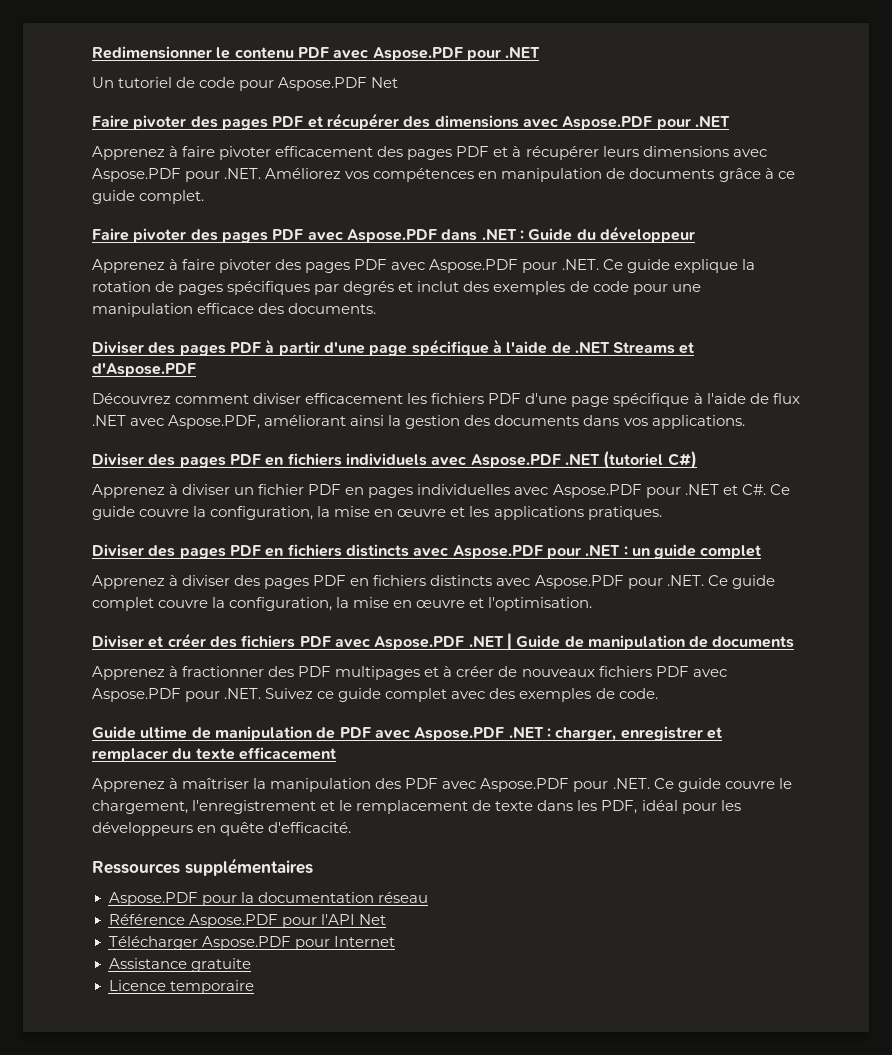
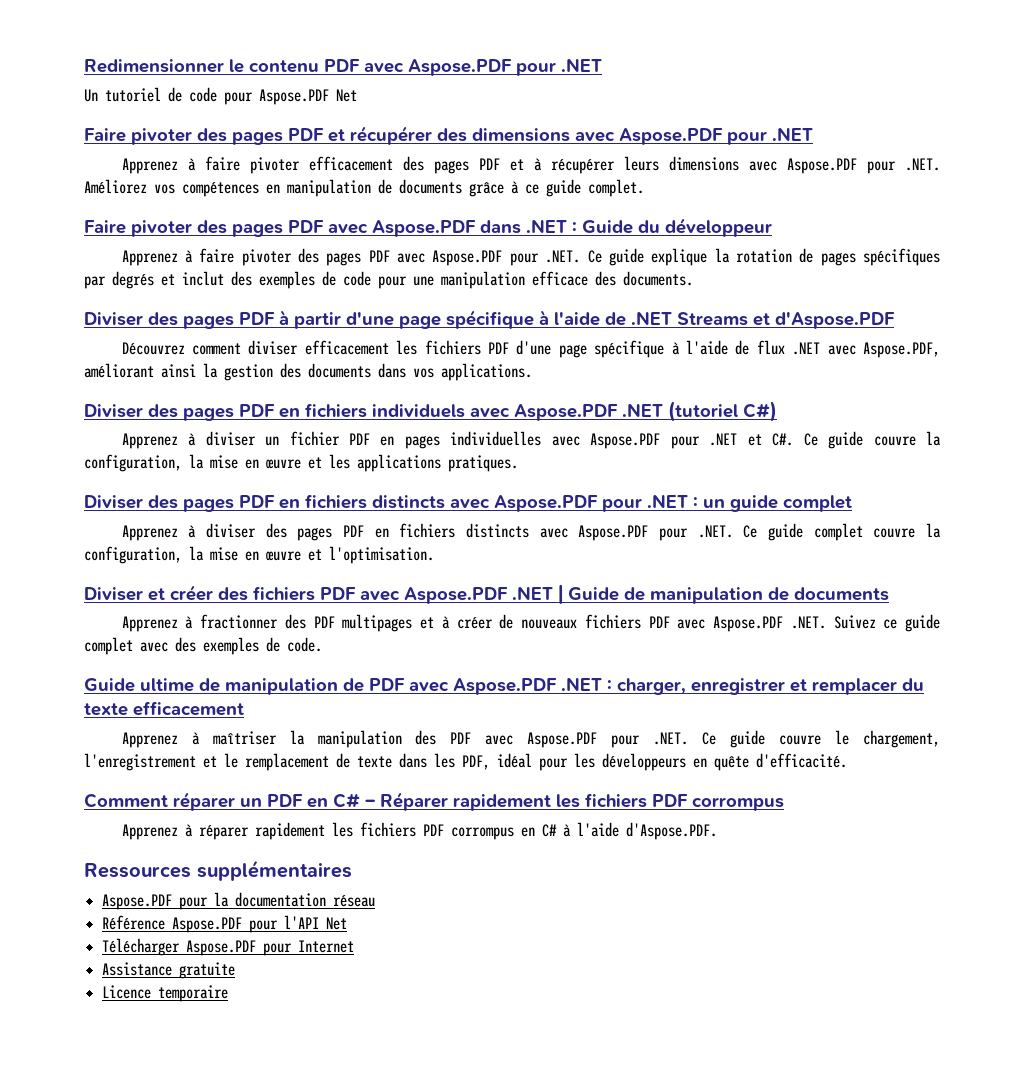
[185,691,221,702] pour -> (784, 624) none
(352, 827) none -> [84,792,784,811] [121,822,717,840] // Comment réparer un PDF en C# – Réparer rapidement les fichiers PDF corrompus // Apprenez à réparer rapidement les fichiers PDF corrompus en C# à l'aide d'Aspose.PDF.

